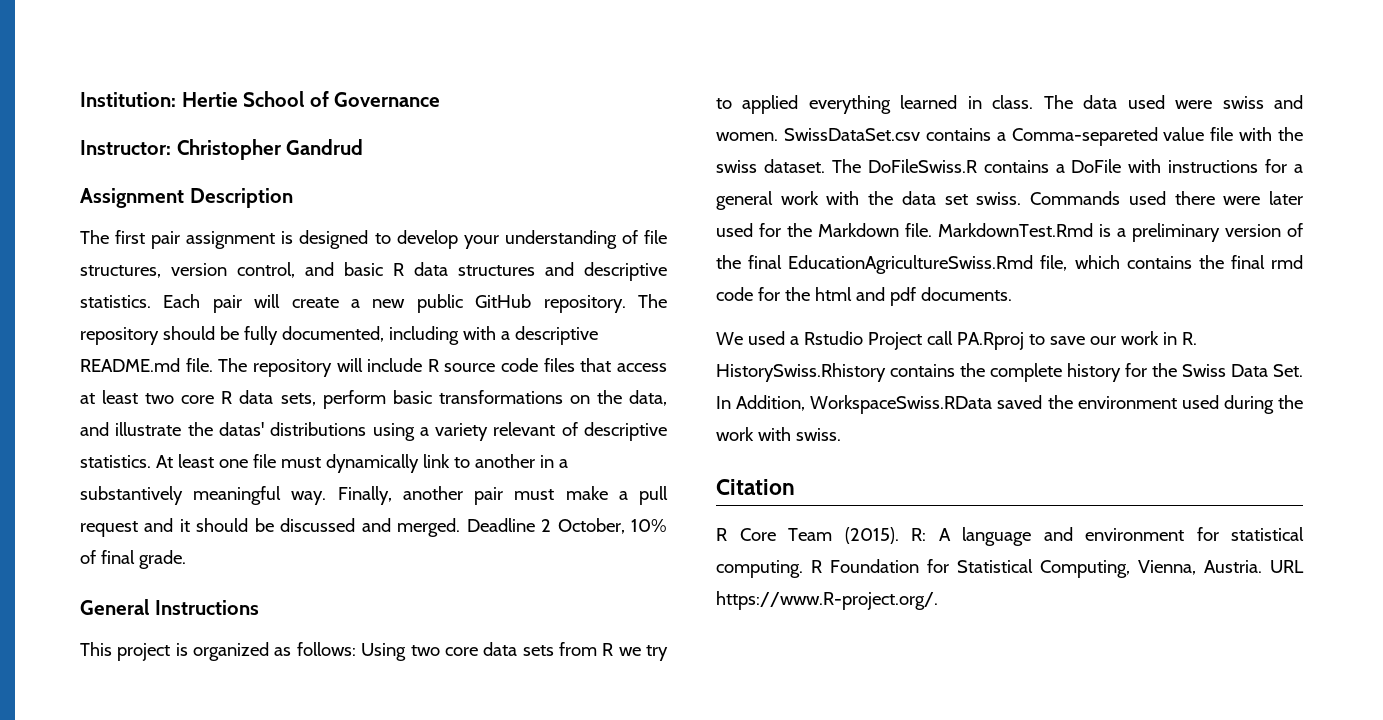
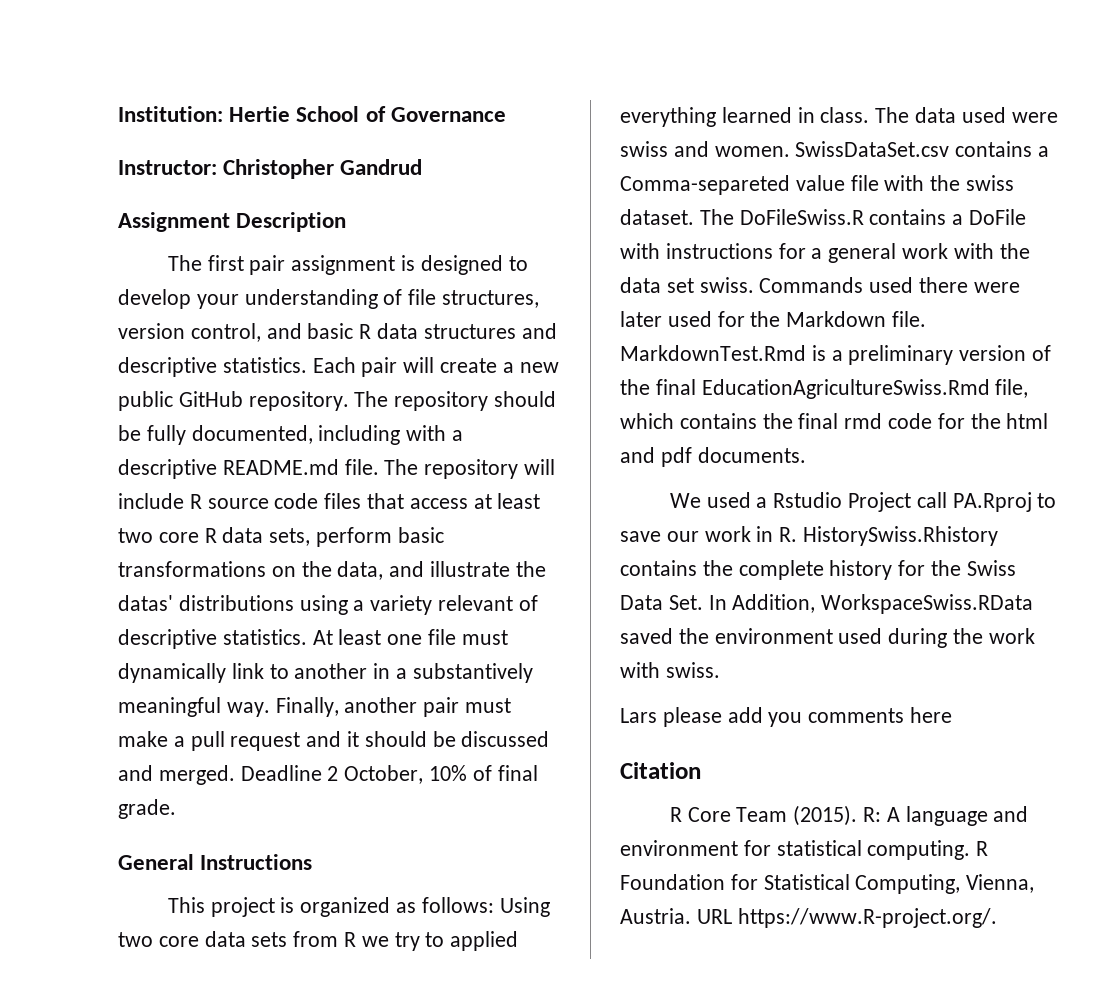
(841, 434) none -> [620,707,953,727] // Lars please add you comments here

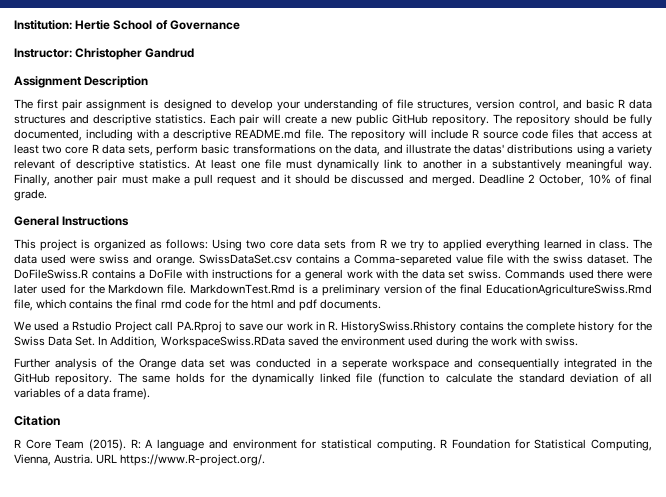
[714,146,790,157] women. -> [156,256,195,266] orange.
[620,707,953,727] Lars please add you comments here -> [14,358,652,370] [14,373,652,385] [14,388,151,400] Further analysis of the Orange data set was conducted in a seperate workspace and consequentially integrated in the GitHub repository. The same holds for the dynamically linked file (function to calculate the standard deviation of all variables of a data frame).

